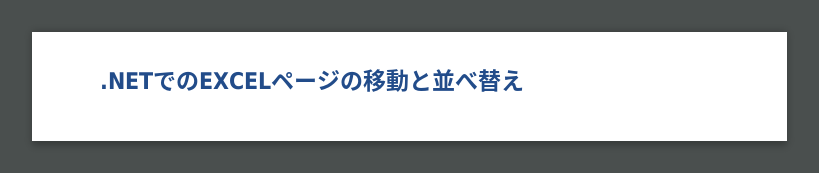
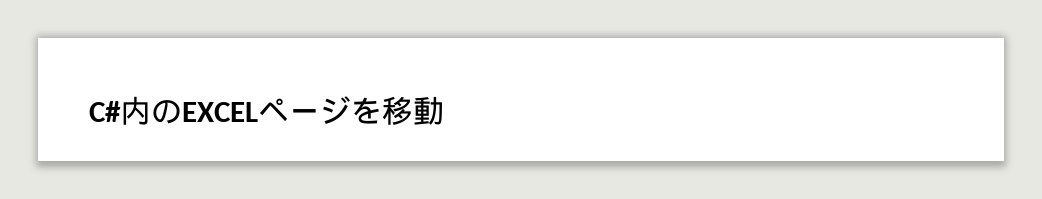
[100,72,176,91] .NETで -> [89,96,151,125] C#内
[339,69,524,92] の移動と並べ替え -> [351,96,444,125] を移動

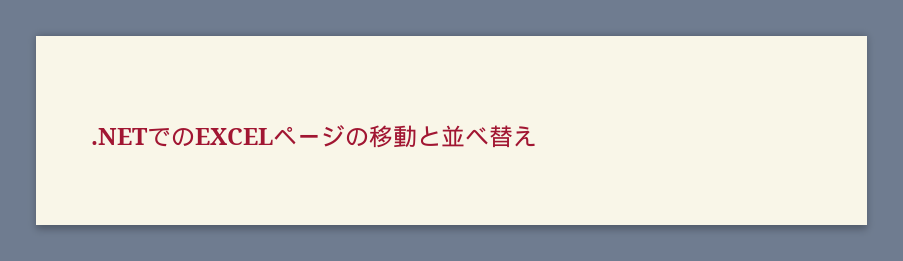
[89,96,151,125] C#内 -> [91,128,171,147] .NETで
[351,96,444,125] を移動 -> [345,125,537,148] の移動と並べ替え

